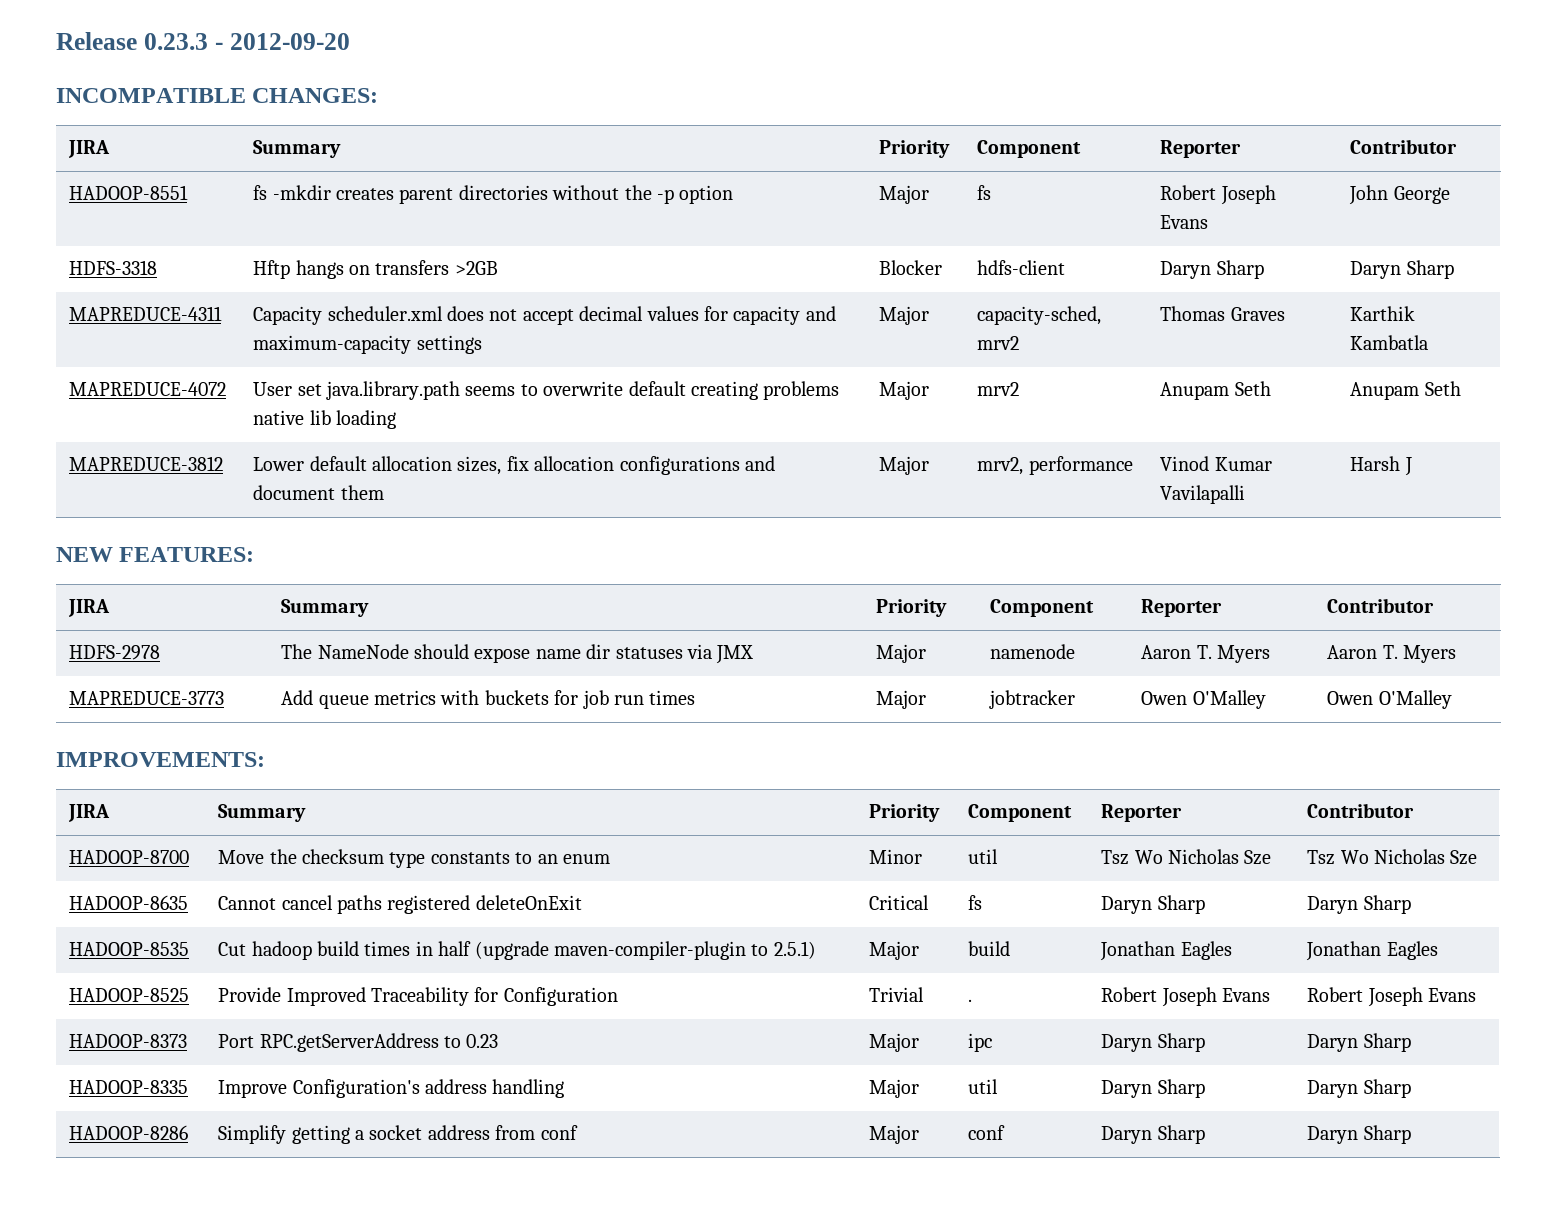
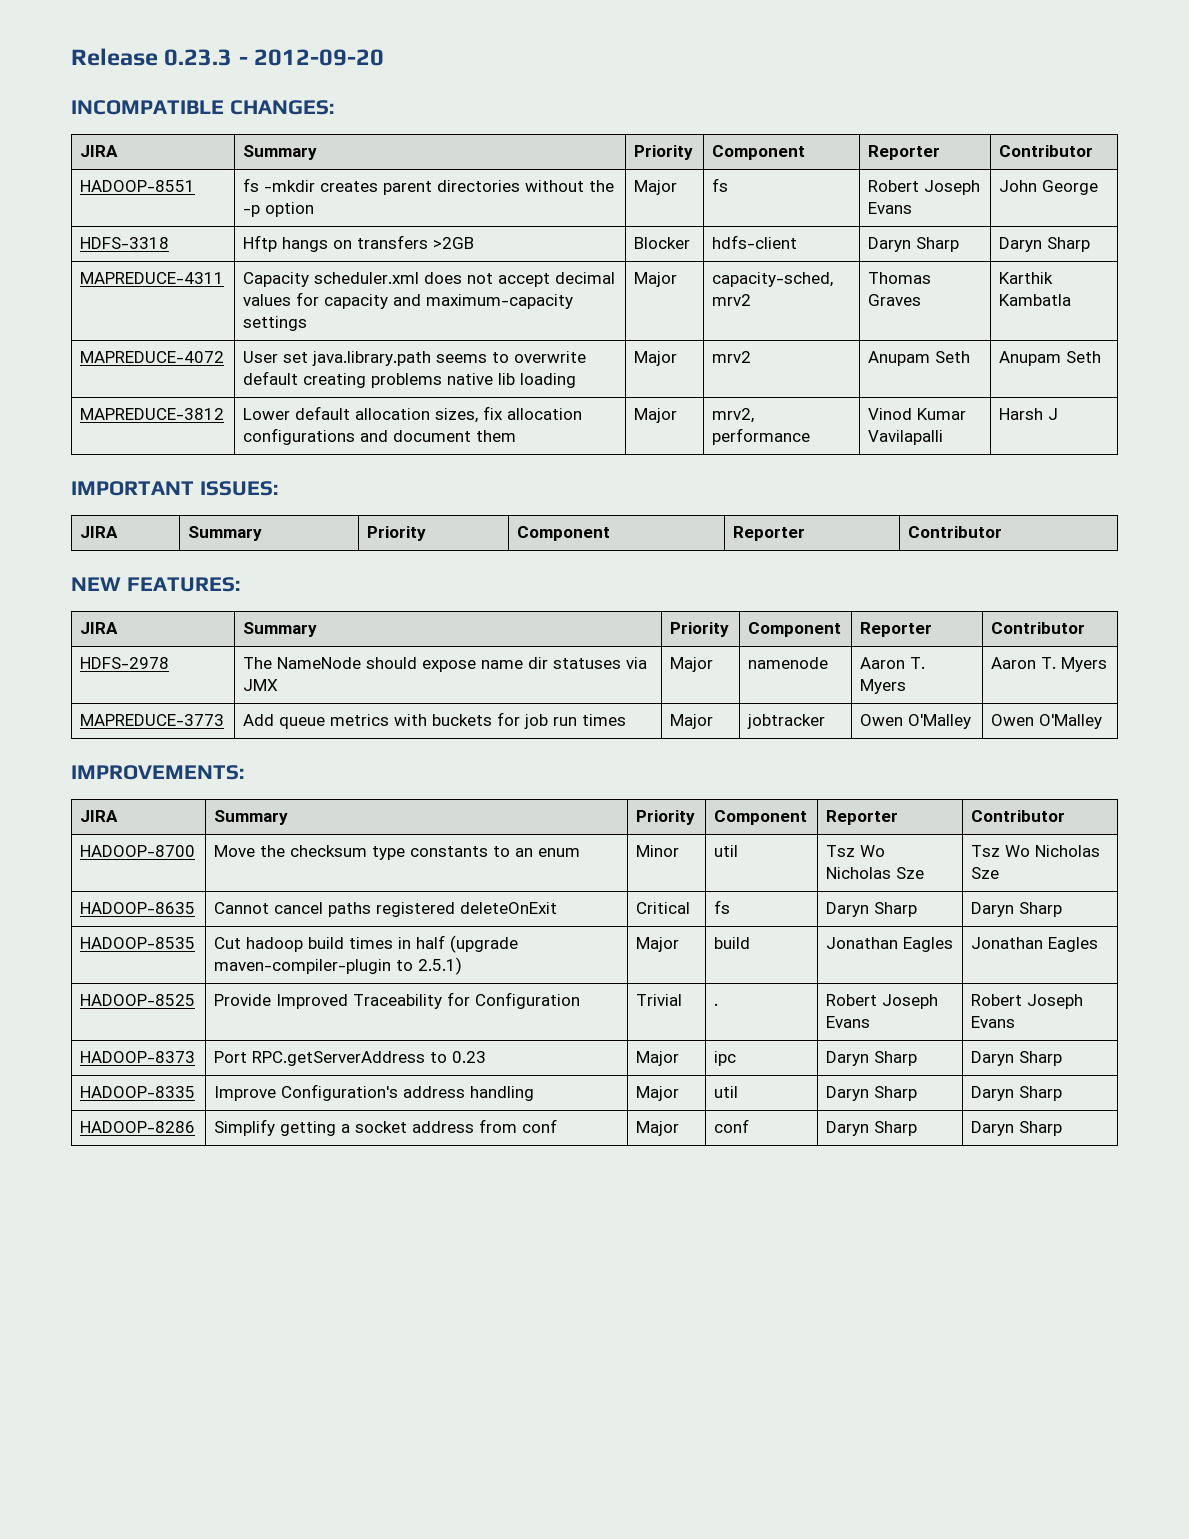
(1412, 466) none -> [71,481,278,496] [80,526,119,538] [188,526,263,541] [367,526,427,541] [517,526,611,541] [733,526,806,541] [908,526,1003,538] // IMPORTANT ISSUES: // JIRA | Summary | Priority | Component | Reporter | Contributor

